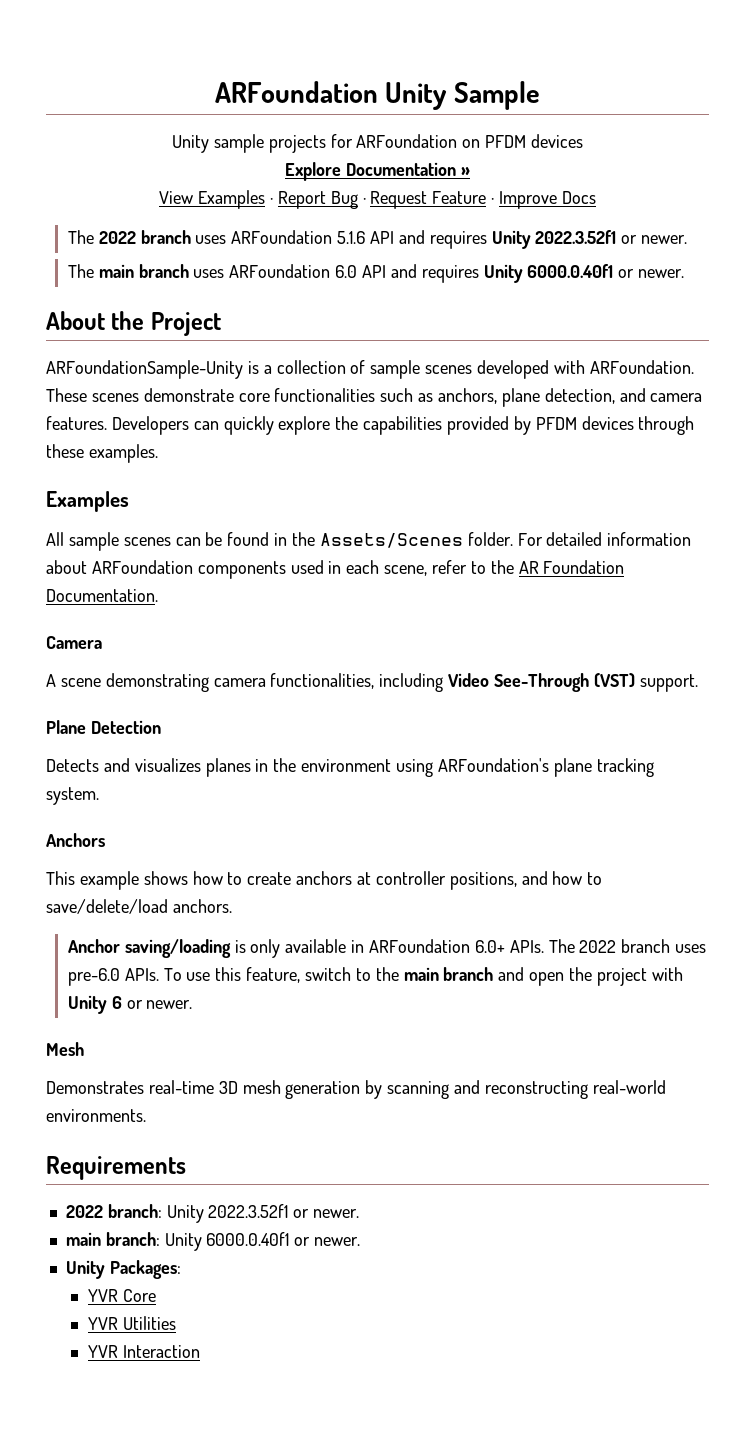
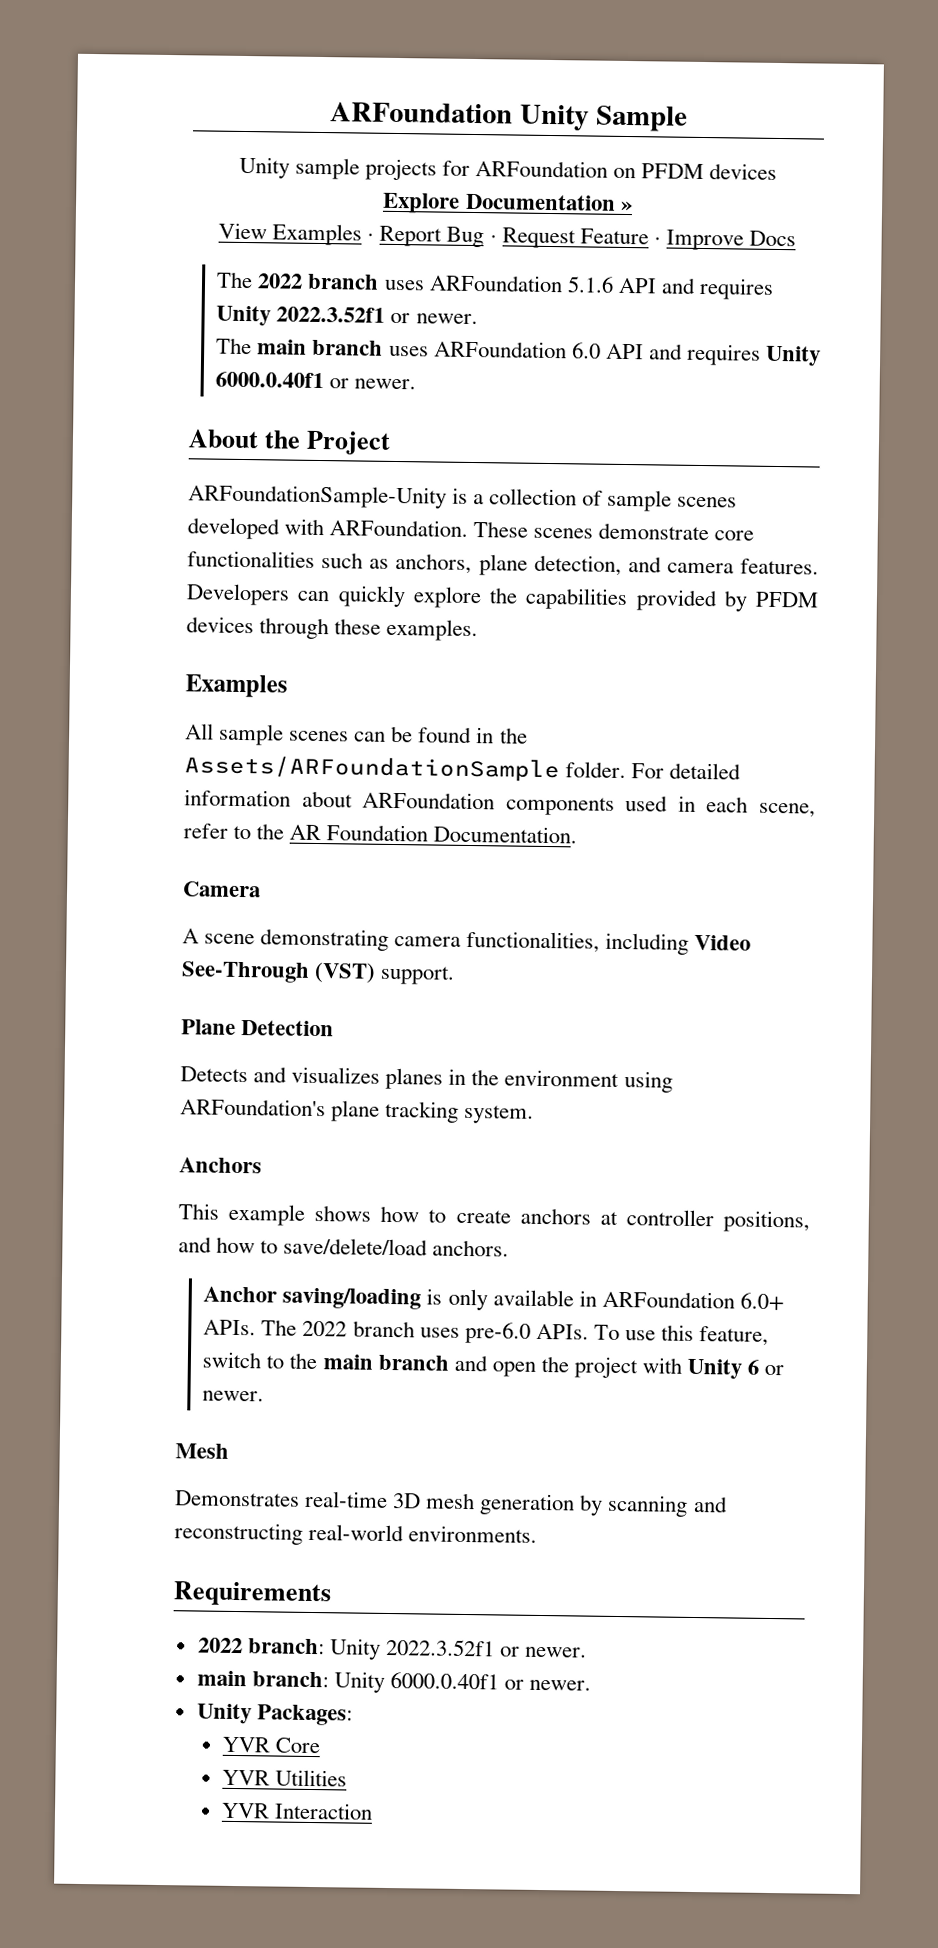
[319,533,463,548] Assets/Scenes -> [184,755,560,783] Assets/ARFoundationSample

